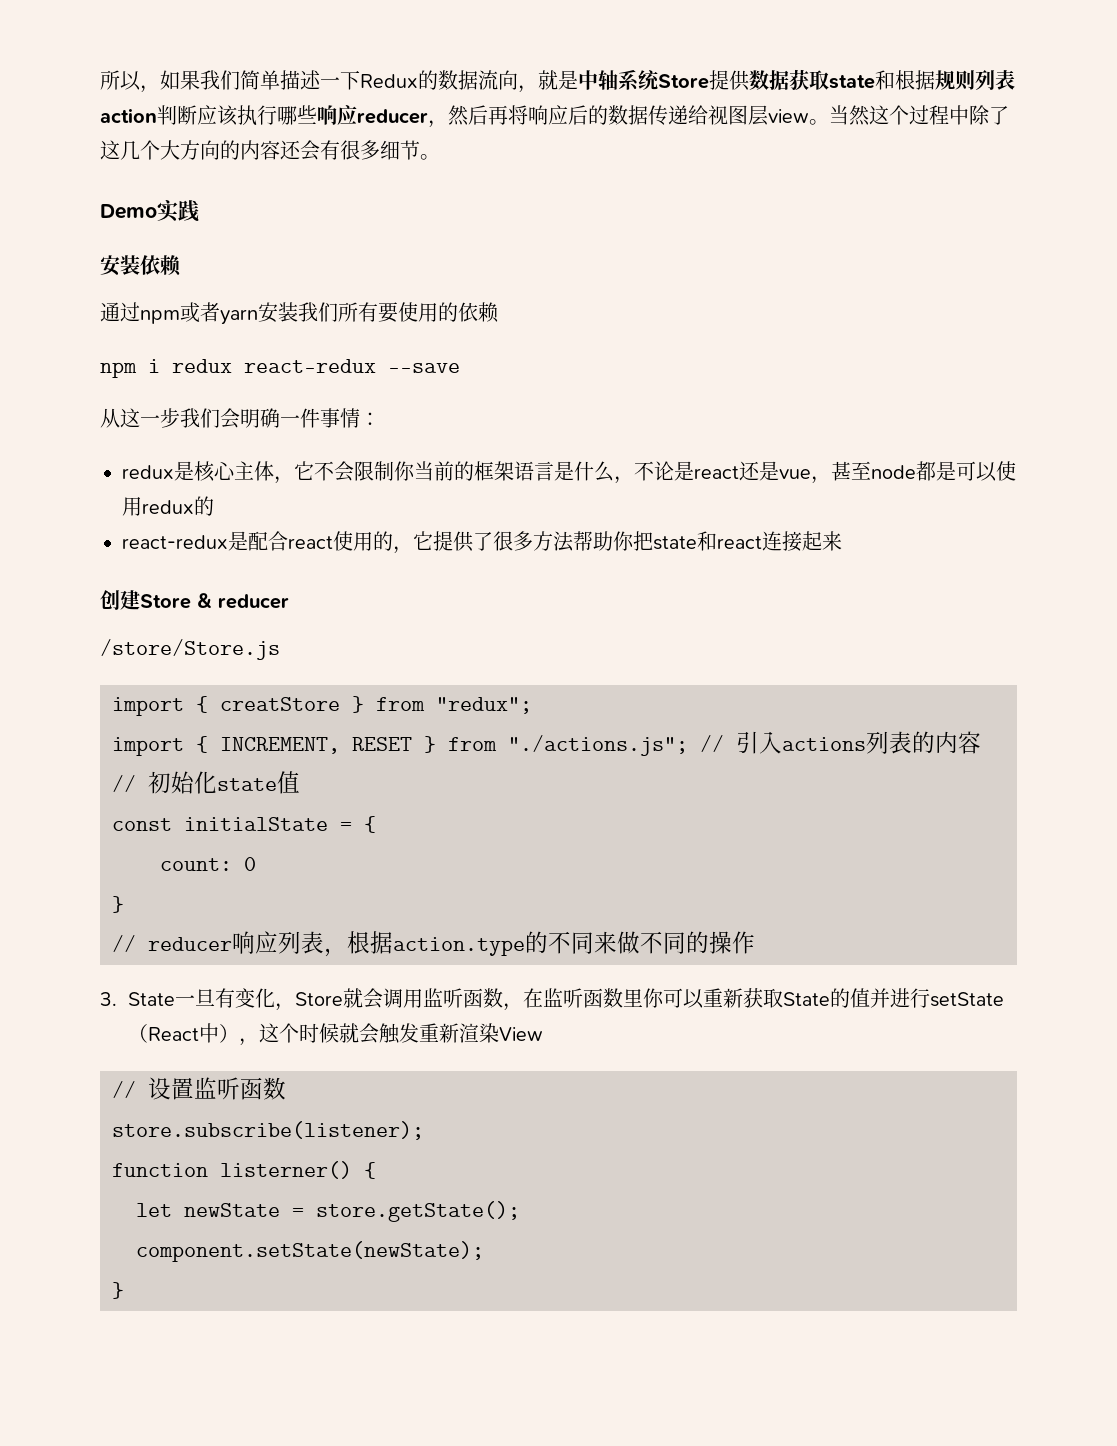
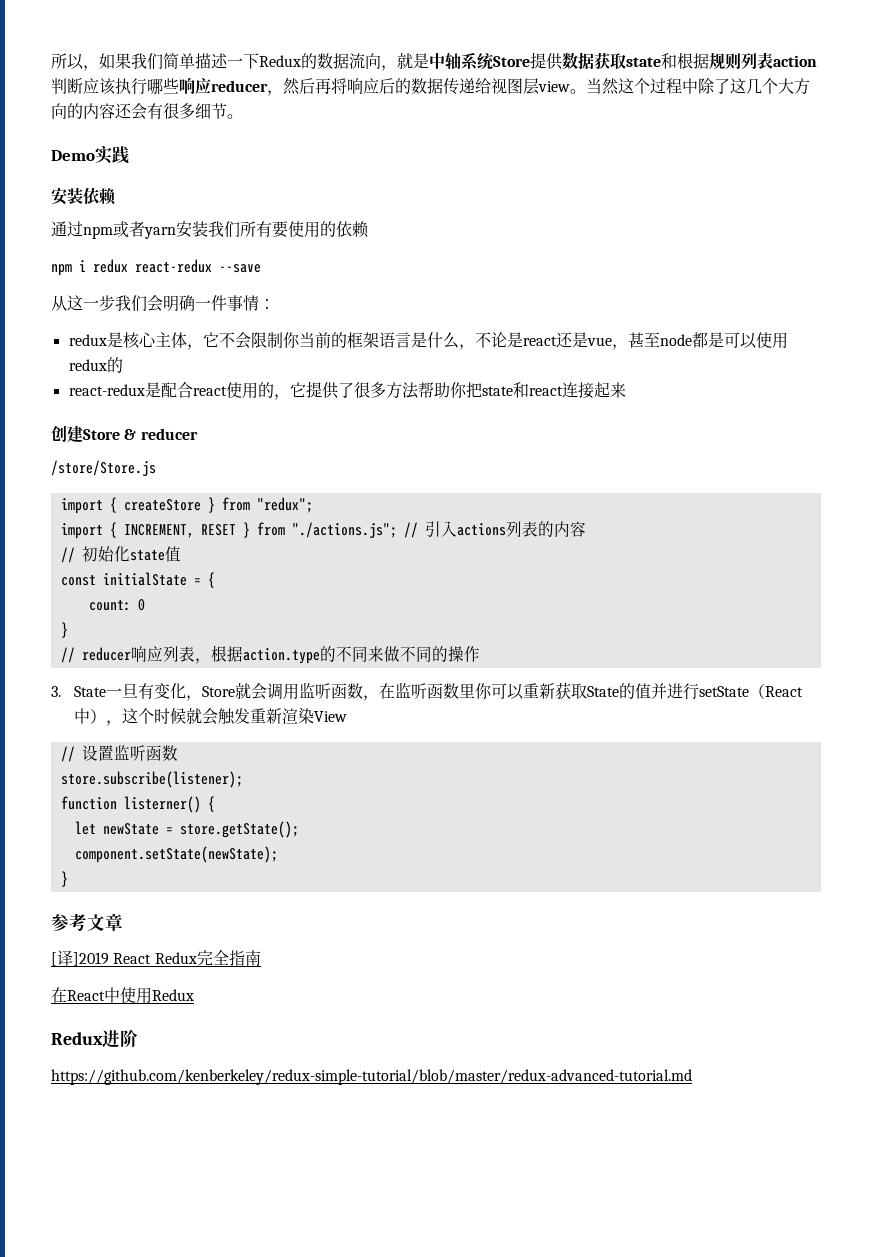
[220,697,340,711] creatStore -> [123,499,201,511] createStore
(124, 1290) none -> [51,913,123,931] [51,950,261,966] [51,987,194,1004] [51,1030,138,1048] [51,1069,692,1085] // 参考文章 // [译]2019 React Redux完全指南 // 在React中使用Redux // Redux进阶 // https://github.com/kenberkeley/redux-simple-tutorial/blob/master/redux-advanced-tutorial.md

